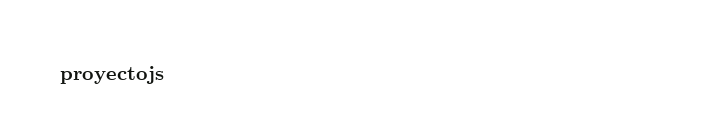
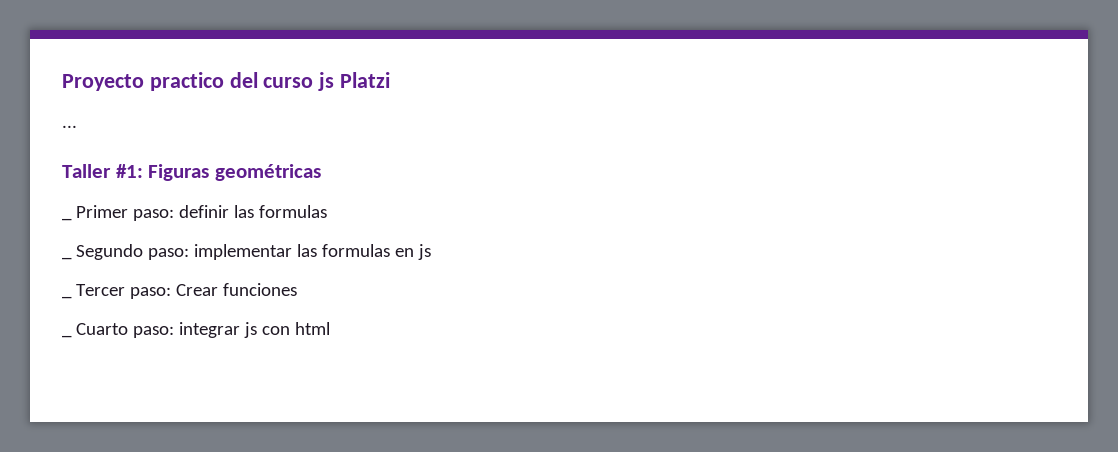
[60,66,164,84] proyectojs -> [62,72,391,91] [62,125,77,128] [62,164,321,181] [62,218,72,221] [75,205,327,221] [62,244,431,260] [62,296,72,299] [75,283,297,299] [62,335,72,338] [75,322,330,338] Proyecto practico del curso js Platzi // ... // Taller #1: Figuras geométricas // _ Primer paso: definir las formulas // _ Segundo paso: implementar las formulas en js // _ Tercer paso: Crear funciones // _ Cuarto paso: integrar js con html

